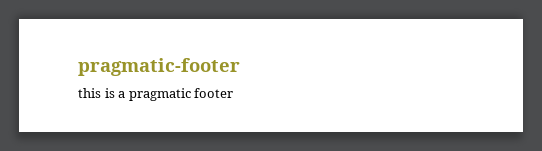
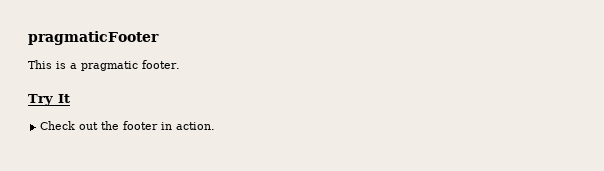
[78,58,240,76] [78,88,101,98] pragmatic-footer // this -> [28,31,159,45] [28,60,52,69] pragmaticFooter // This
[194,88,234,98] footer -> [142,60,180,69] [28,94,70,106] [40,121,216,130] footer. // Try It // Check out the footer in action.

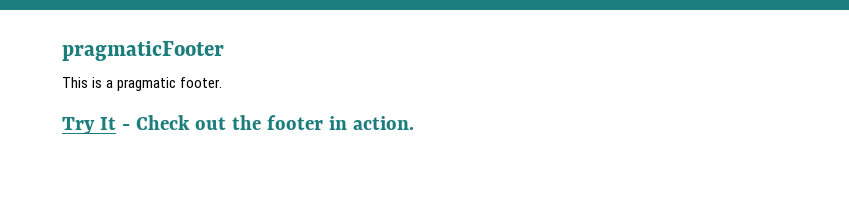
(70, 98) // -> [121,124,130,130] -

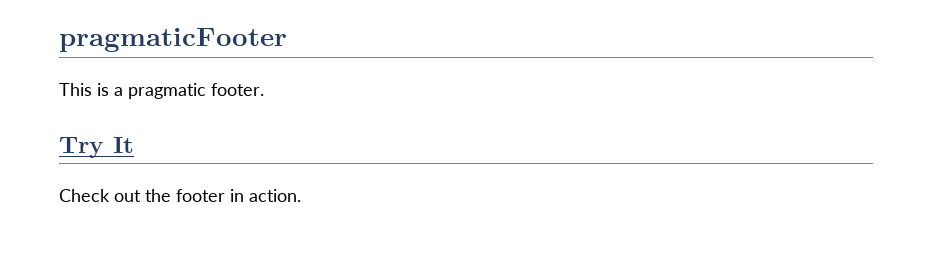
[121,124,130,130] - -> (134, 145) //

